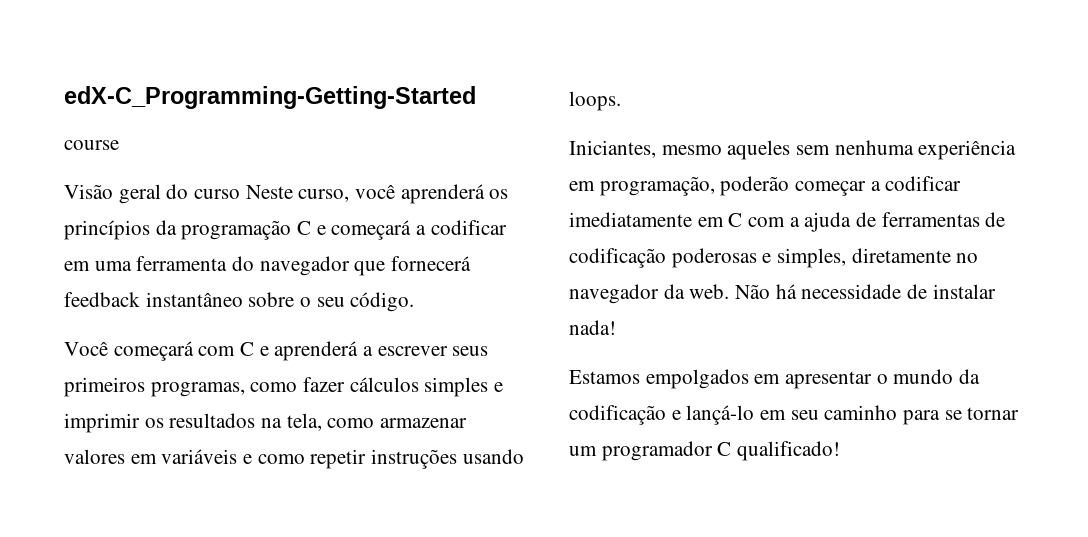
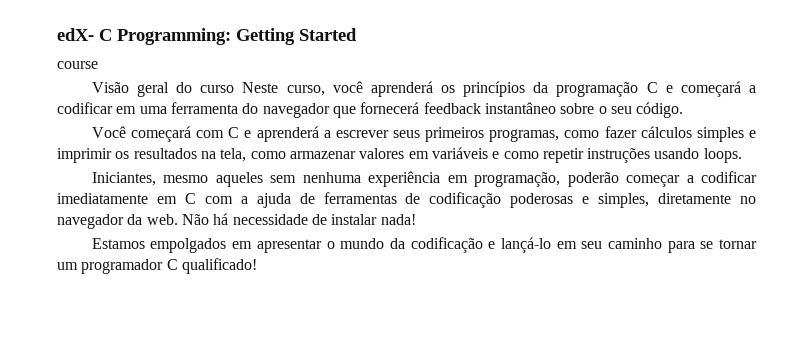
[64,86,476,109] edX-C_Programming-Getting-Started -> [57,28,357,45] edX- C Programming: Getting Started

